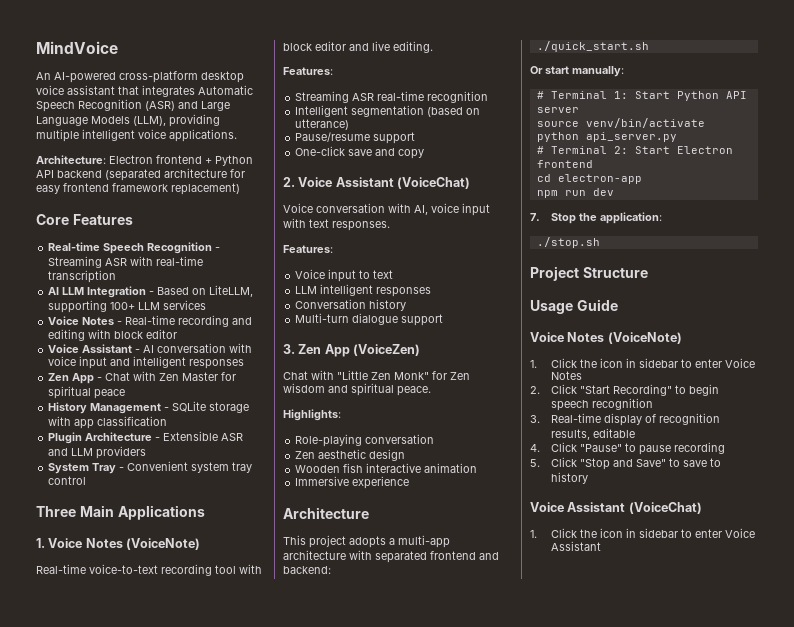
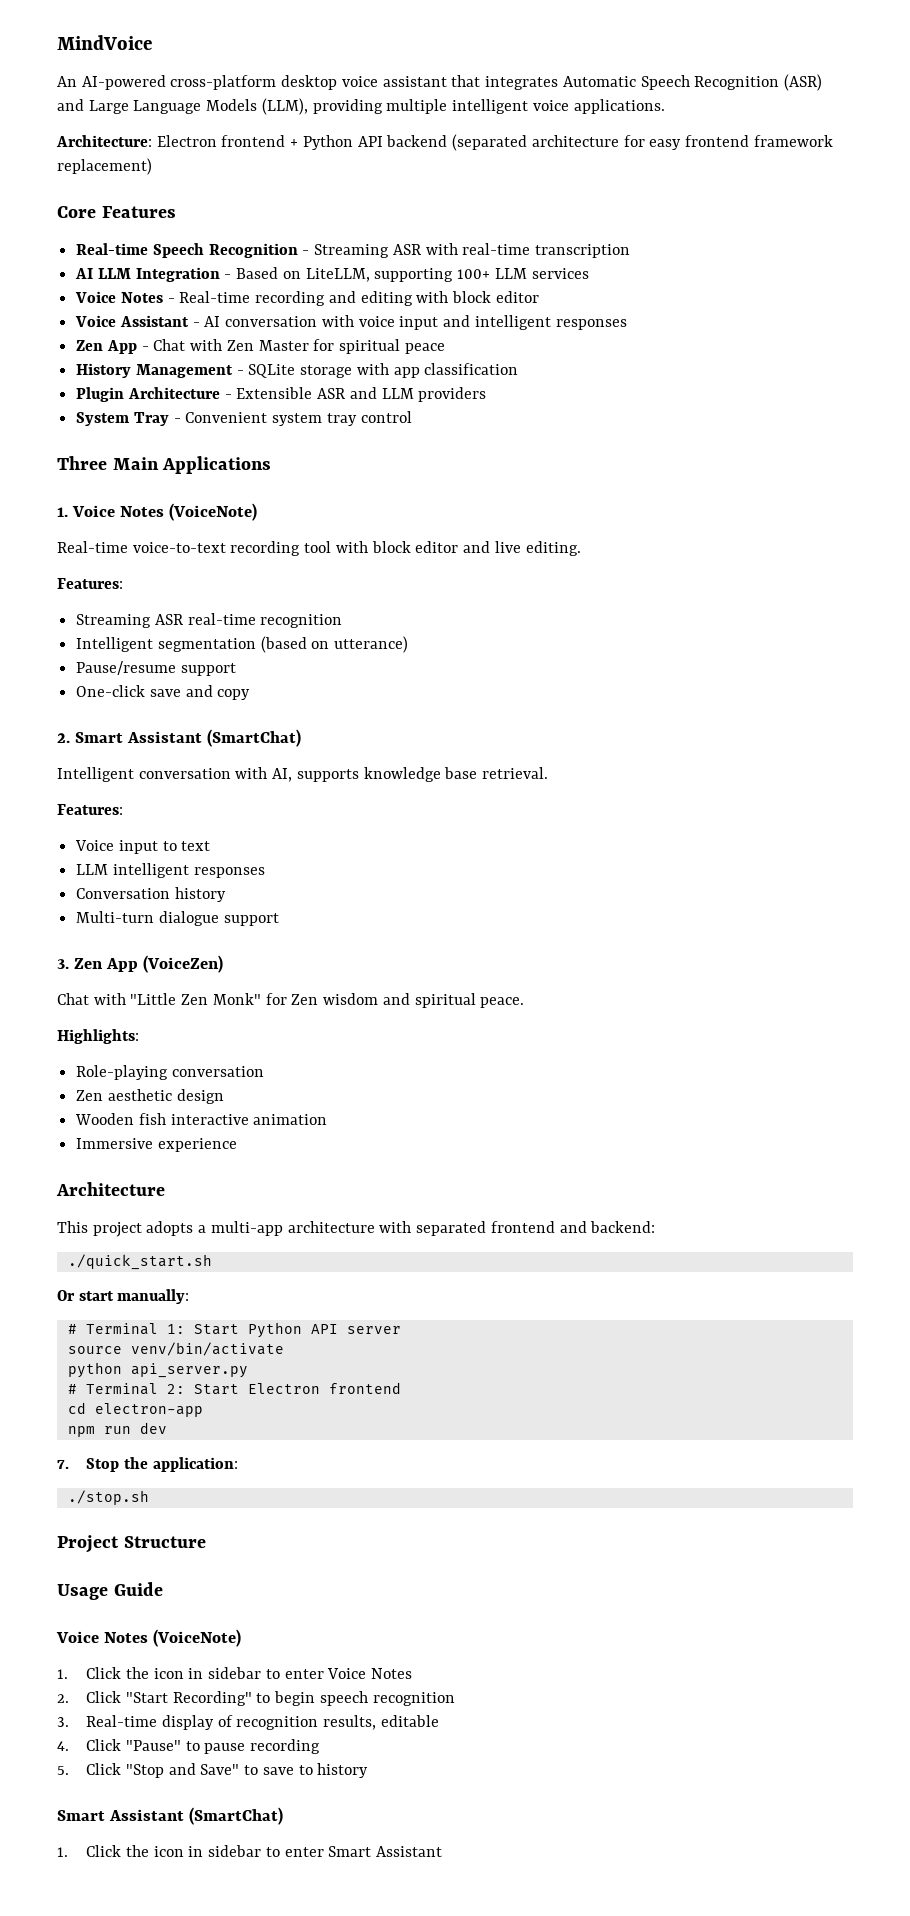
[298,177,471,189] [283,203,490,216] [283,218,390,231] Voice Assistant (VoiceChat) // Voice conversation with AI, voice input with text responses. -> [75,729,302,747] [57,767,549,782] Smart Assistant (SmartChat) // Intelligent conversation with AI, supports knowledge base retrieval.
[530,502,702,514] [530,528,756,538] Voice Assistant (VoiceChat) // 1. Click the icon in sidebar to enter Voice -> [57,1807,284,1825] [57,1845,372,1857] Smart Assistant (SmartChat) // 1. Click the icon in sidebar to enter Smart

